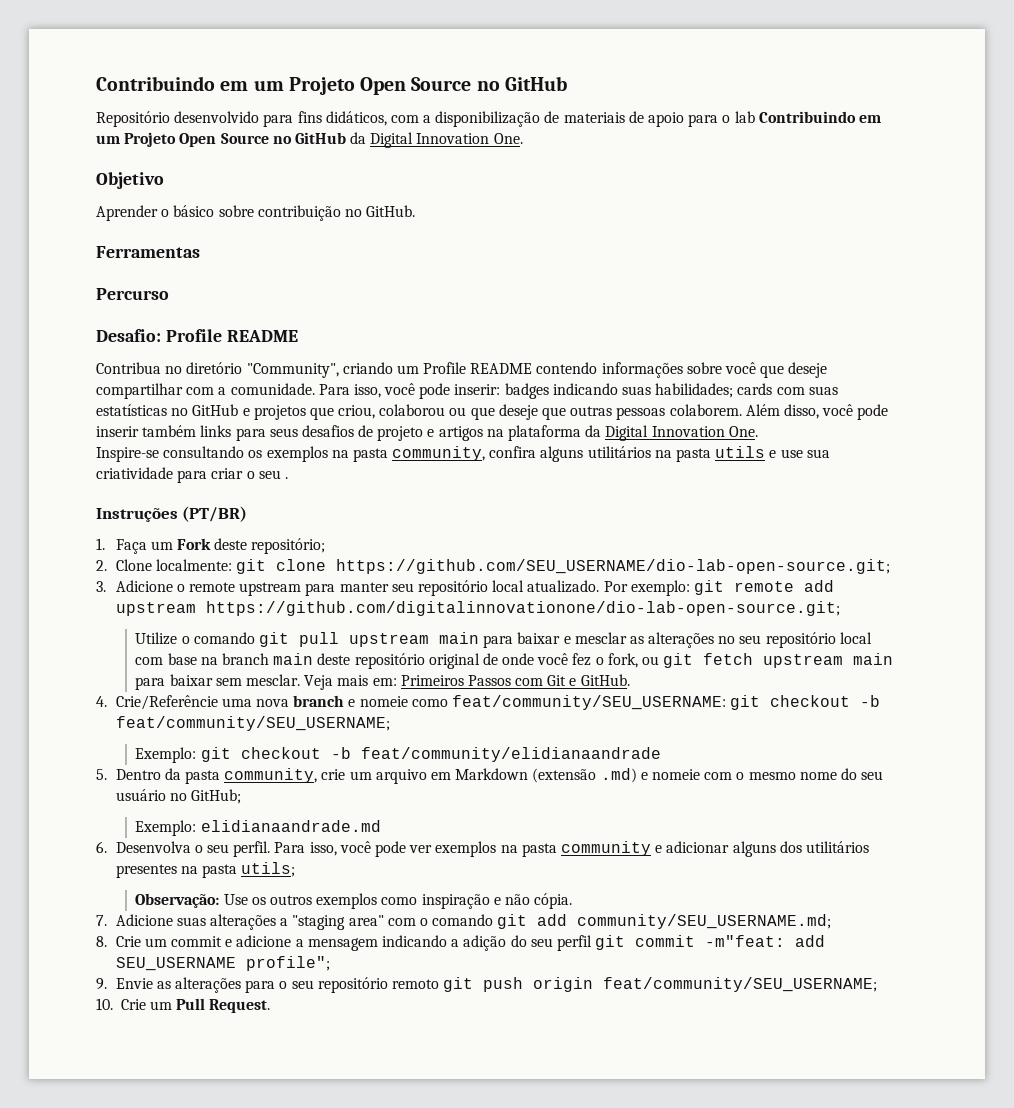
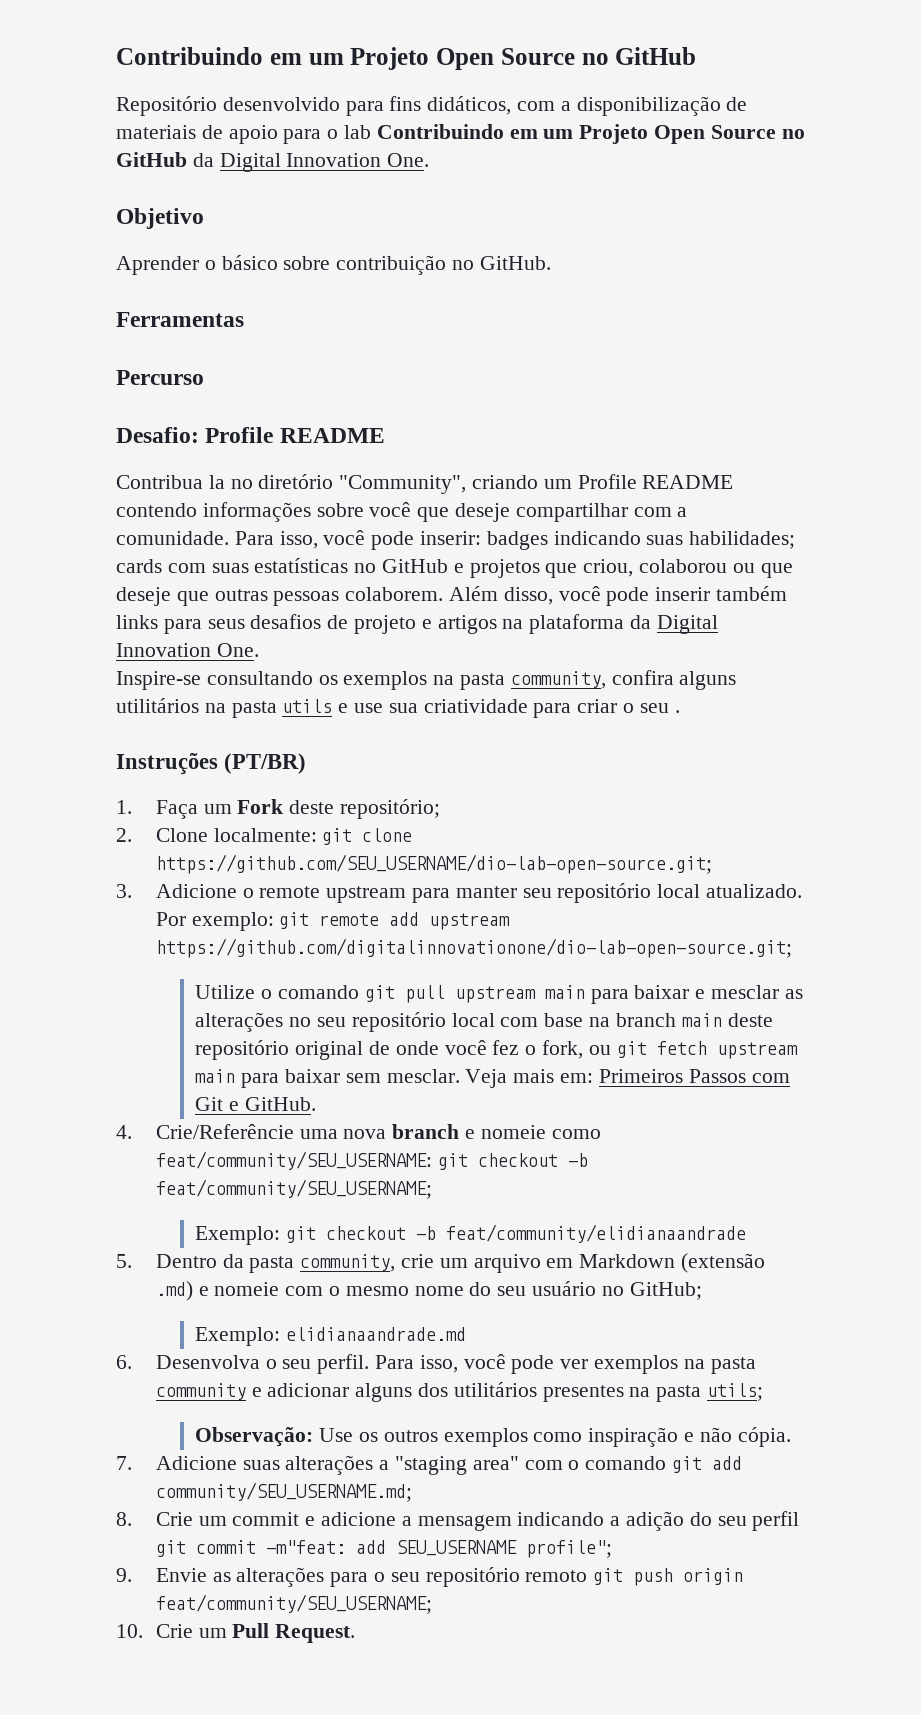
(161, 368) none -> [208,475,225,489] la

